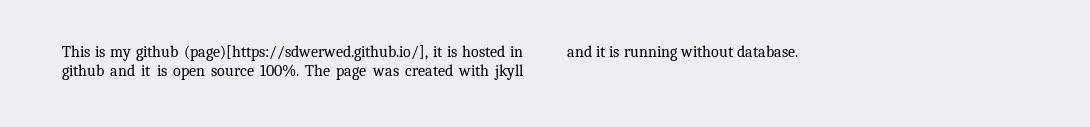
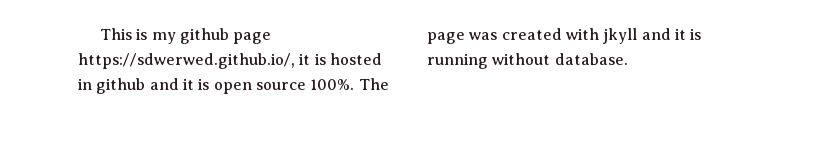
[183,45,428,61] (page)[https://sdwerwed.github.io/], -> [233,32,272,44] [78,53,295,69] page https://sdwerwed.github.io/,

